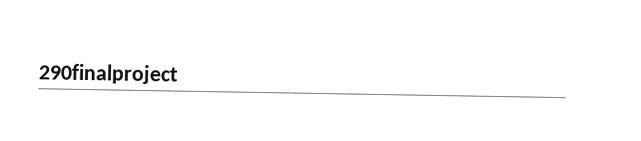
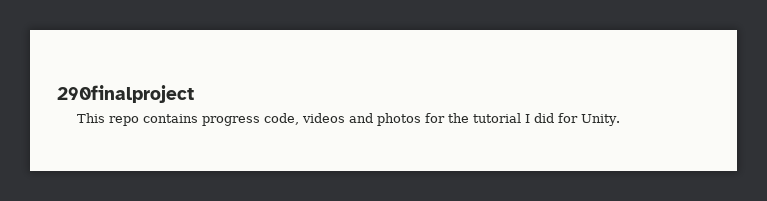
(179, 74) none -> [76,113,620,126] // This repo contains progress code, videos and photos for the tutorial I did for Unity.

